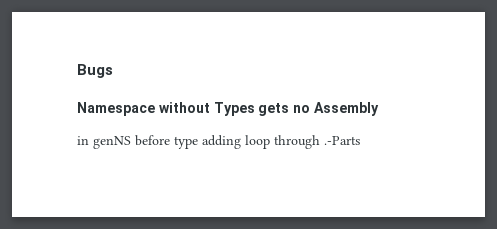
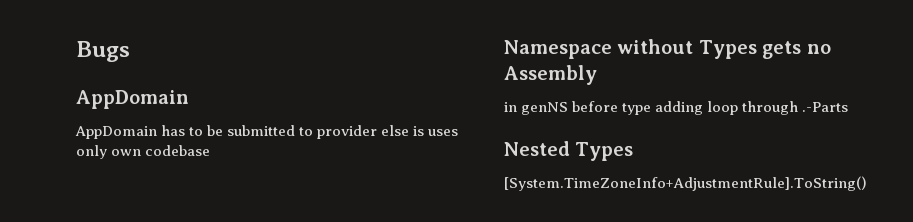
(113, 71) none -> [76,90,189,109] [75,125,459,139] [76,145,211,159] // AppDomain // AppDomain has to be submitted to provider else is uses only own codebase
(360, 140) none -> [504,141,634,161] [504,176,867,191] // Nested Types // [System.TimeZoneInfo+AdjustmentRule].ToString()

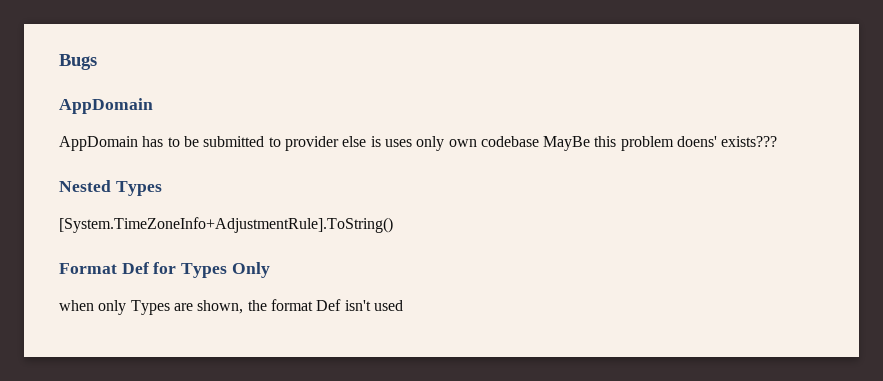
[504,39,831,59] [504,65,597,85] [504,101,849,115] [504,141,634,161] [504,176,867,191] // Namespace without Types gets no Assembly // in genNS before type adding loop through .-Parts // Nested Types // [System.TimeZoneInfo+AdjustmentRule].ToString() -> [543,136,778,151] [59,180,162,196] [59,217,393,233] [59,262,270,278] [59,299,403,315] MayBe this problem doens' exists??? // Nested Types // [System.TimeZoneInfo+AdjustmentRule].ToString() // Format Def for Types Only // when only Types are shown, the format Def isn't used

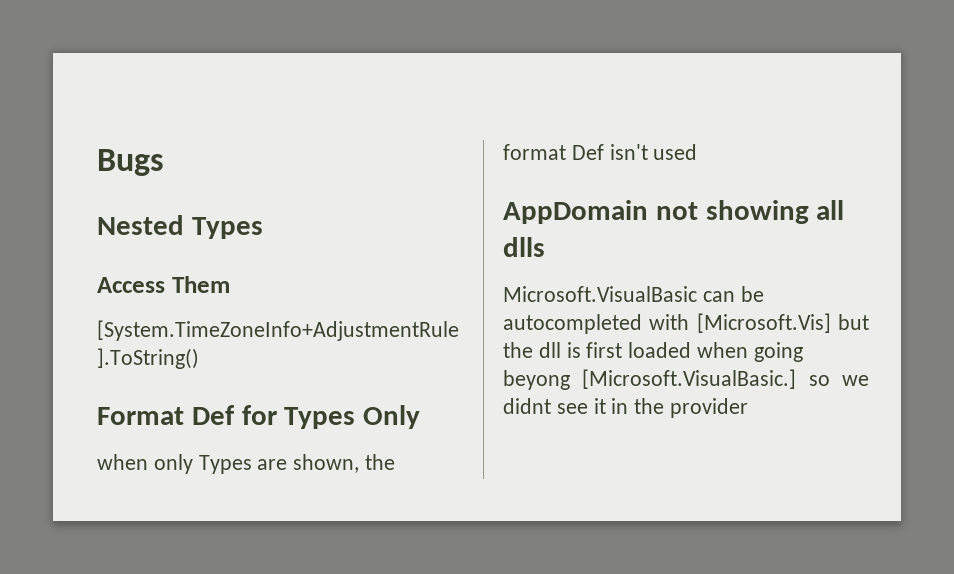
[59,98,153,114] [59,136,778,151] // AppDomain // AppDomain has to be submitted to provider else is uses only own codebase MayBe this problem doens' exists??? -> (164, 162) none
(162, 188) none -> [97,276,230,293] // Access Them
(403, 305) none -> [503,200,845,224] [503,237,545,257] [503,286,764,302] [503,313,869,334] [503,342,803,362] [503,369,869,390] [503,398,749,418] // AppDomain not showing all dlls // Microsoft.VisualBasic can be autocompleted with [Microsoft.Vis] but the dll is first loaded when going beyong [Microsoft.VisualBasic.] so we didnt see it in the provider

